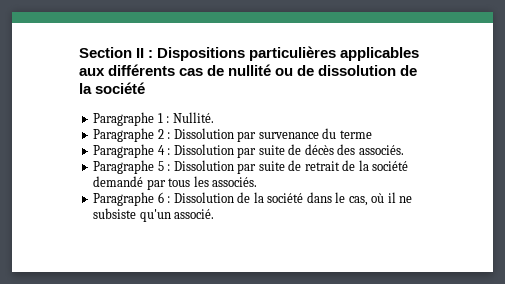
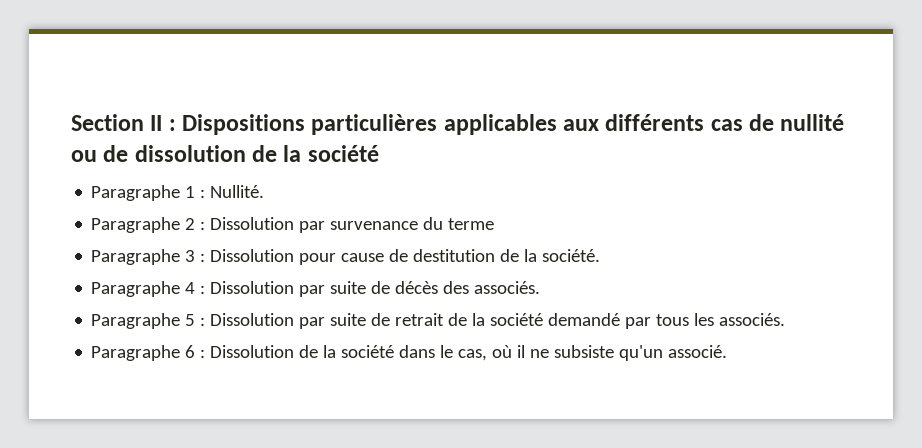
(372, 134) none -> [91,249,601,265] // Paragraphe 3 : Dissolution pour cause de destitution de la société.

